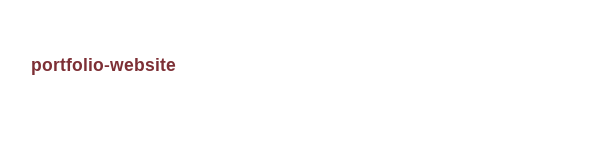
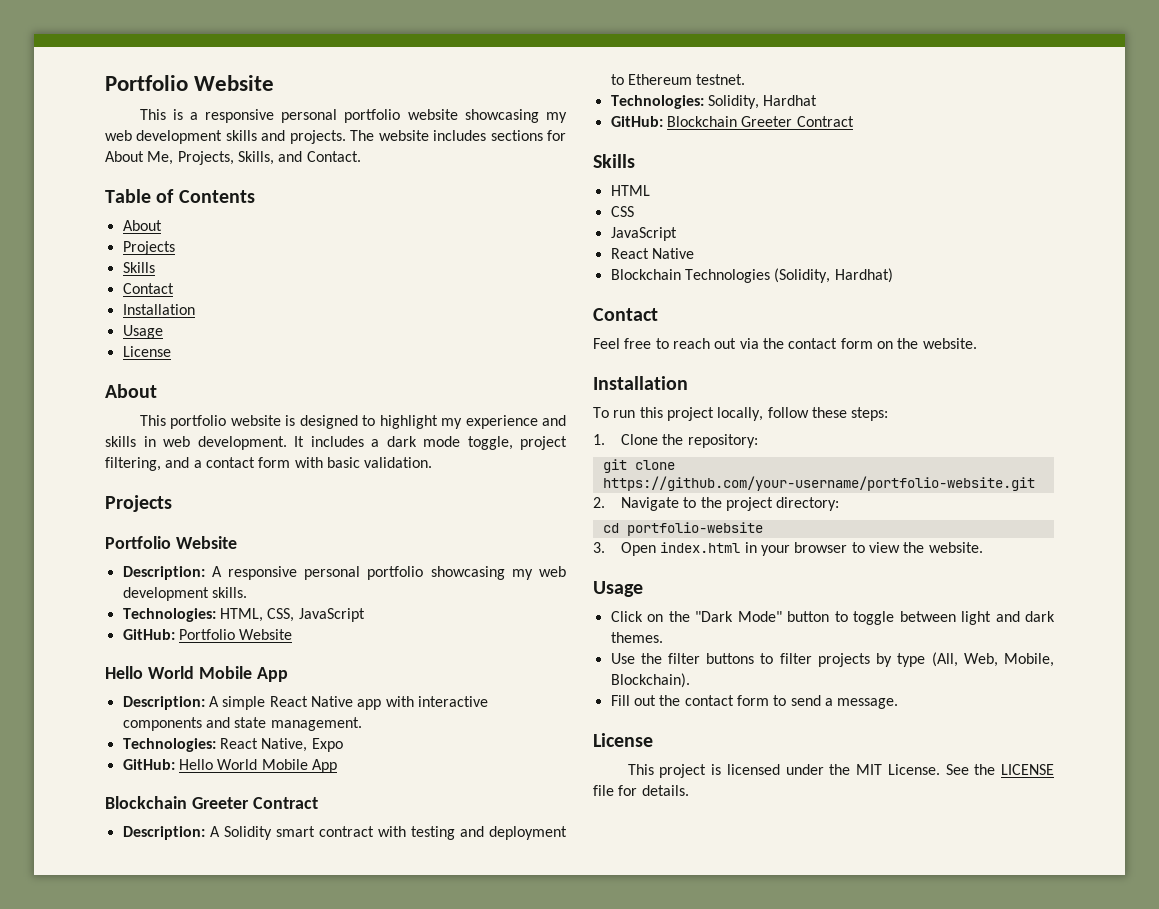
[31,58,176,75] portfolio-website -> [105,75,275,91] [139,109,567,123] [105,130,567,144] [105,151,361,165] [105,189,255,203] [122,220,162,231] [122,241,175,255] [122,262,155,273] [122,283,174,294] [122,304,195,315] [122,325,163,339] [122,346,171,357] [105,384,157,398] [139,415,567,429] [105,436,567,450] [105,457,433,471] [105,495,172,512] [105,536,237,549] [122,566,566,580] [122,587,247,601] [122,608,365,622] [122,629,293,640] [105,666,288,682] [122,696,488,710] [122,717,362,731] [122,738,343,752] [122,759,337,773] [105,796,318,809] [122,826,567,840] [610,74,746,85] [610,95,818,109] [610,116,854,127] [593,154,635,168] [610,185,650,196] [610,206,634,217] [610,227,677,241] [610,248,694,259] [610,268,893,283] [593,308,658,321] [593,338,977,349] [593,376,688,390] [593,407,889,421] [593,434,758,448] [602,459,675,473] [602,476,1035,491] [593,497,840,511] [602,522,763,536] [593,542,983,556] [593,581,643,597] [610,611,1055,625] [610,632,663,643] [610,652,1054,667] [610,673,690,688] [610,695,899,709] [593,733,653,747] [627,764,1054,778] [593,785,689,796] Portfolio Website // This is a responsive personal portfolio website showcasing my web development skills and projects. The website includes sections for About Me, Projects, Skills, and Contact. // Table of Contents // About // Projects // Skills // Contact // Installation // Usage // License // About // This portfolio website is designed to highlight my experience and skills in web development. It includes a dark mode toggle, project filtering, and a contact form with basic validation. // Projects // Portfolio Website // Description: A responsive personal portfolio showcasing my web development skills. // Technologies: HTML, CSS, JavaScript // GitHub: Portfolio Website // Hello World Mobile App // Description: A simple React Native app with interactive components and state management. // Technologies: React Native, Expo // GitHub: Hello World Mobile App // Blockchain Greeter Contract // Description: A Solidity smart contract with testing and deployment to Ethereum testnet. // Technologies: Solidity, Hardhat // GitHub: Blockchain Greeter Contract // Skills // HTML // CSS // JavaScript // React Native // Blockchain Technologies (Solidity, Hardhat) // Contact // Feel free to reach out via the contact form on the website. // Installation // To run this project locally, follow these steps: // 1. Clone the repository: // git clone https://github.com/your-username/portfolio-website.git // 2. Navigate to the project directory: // cd portfolio-website // 3. Open index.html in your browser to view the website. // Usage // Click on the "Dark Mode" button to toggle between light and dark themes. // Use the filter buttons to filter projects by type (All, Web, Mobile, Blockchain). // Fill out the contact form to send a message. // License // This project is licensed under the MIT License. See the LICENSE file for details.

